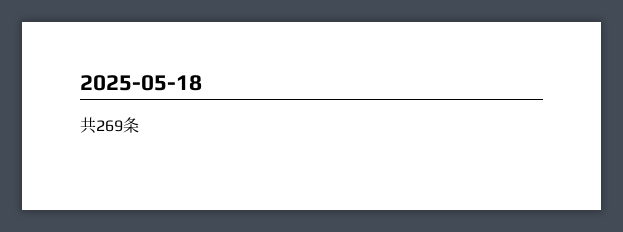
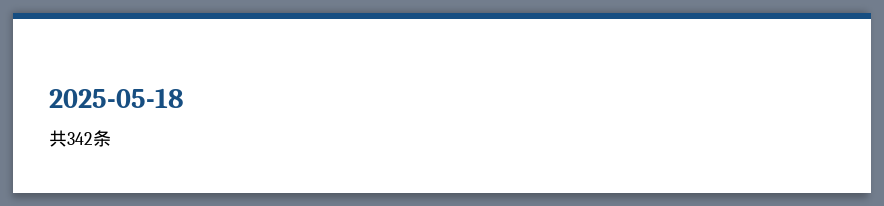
[96,120,123,132] 269 -> [67,132,93,145] 342

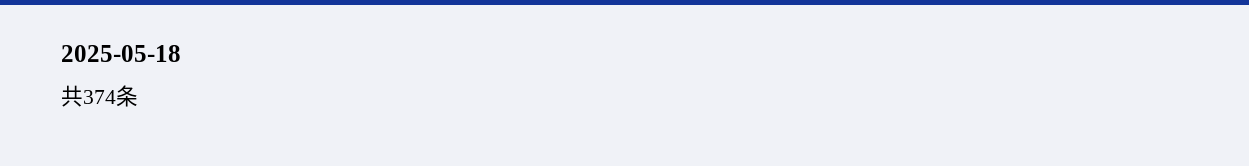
[67,132,93,145] 342 -> [83,90,116,104] 374

